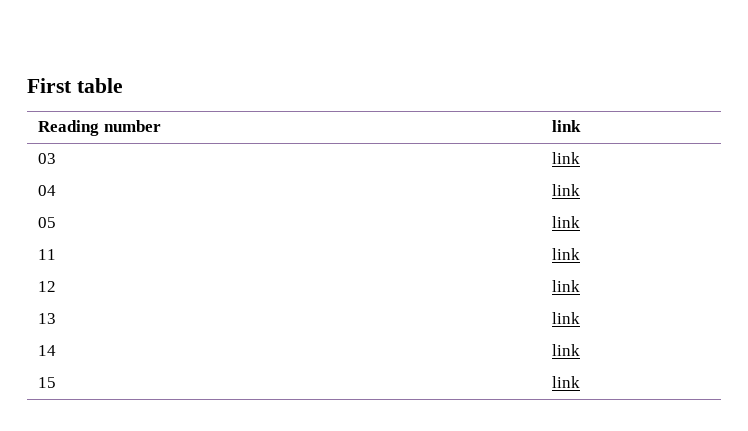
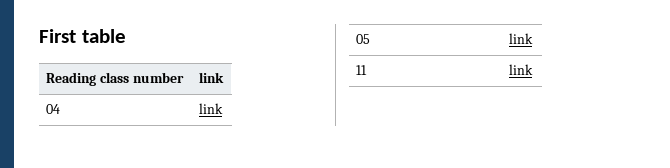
(100, 128) none -> [99,72,129,83] class
[38,153,57,164] [552,152,581,164] // 03 | link -> (224, 77) none
[38,281,57,292] [552,280,581,292] [38,313,57,324] [552,312,581,324] [38,345,57,356] [552,344,581,356] [38,377,57,388] [552,376,581,388] // 12 | link // 13 | link // 14 | link // 15 | link -> (533, 69) none

